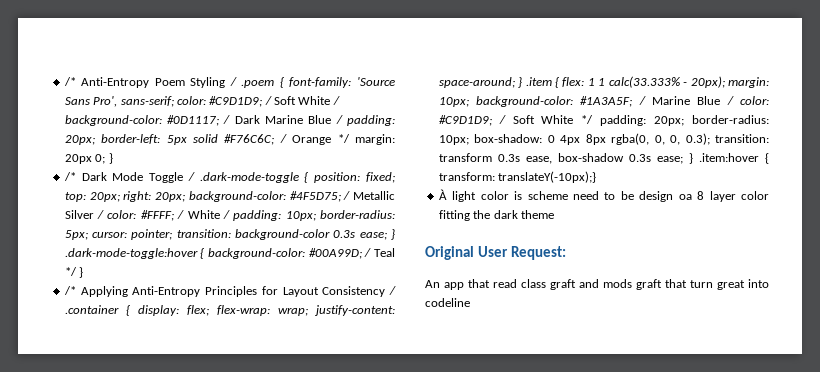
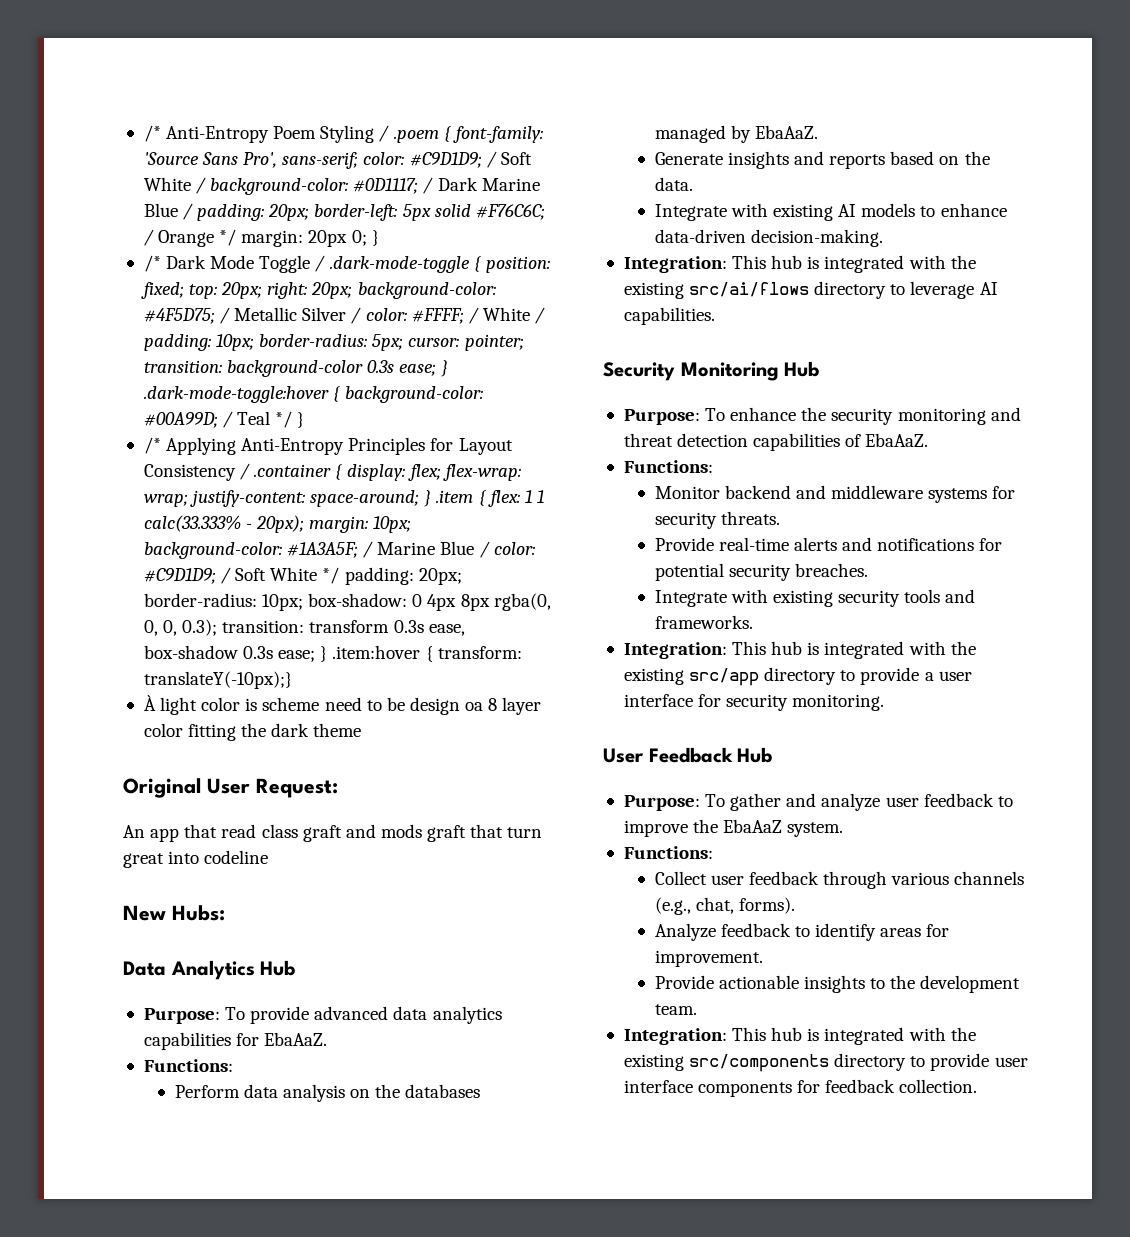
(470, 302) none -> [123,905,225,921] [123,960,296,980] [143,1006,502,1024] [143,1032,328,1050] [143,1059,233,1072] [174,1084,481,1102] [654,125,818,143] [654,151,990,169] [654,177,693,191] [654,203,1007,221] [654,229,883,247] [623,255,976,273] [623,281,998,299] [623,307,715,325] [603,361,820,381] [623,407,1021,425] [623,433,929,451] [623,460,713,473] [654,485,1016,503] [654,511,780,529] [654,537,1003,551] [654,563,868,581] [654,589,976,607] [654,615,753,629] [623,641,976,659] [623,667,972,686] [623,694,885,711] [603,747,773,763] [623,793,1013,811] [623,819,844,837] [623,846,713,859] [654,871,1025,889] [654,897,795,915] [654,923,950,941] [654,950,763,967] [654,975,1021,993] [654,1004,697,1015] [623,1027,976,1045] [623,1053,1028,1072] [623,1079,978,1097] // New Hubs: // Data Analytics Hub // Purpose: To provide advanced data analytics capabilities for EbaAaZ. // Functions: // Perform data analysis on the databases managed by EbaAaZ. // Generate insights and reports based on the data. // Integrate with existing AI models to enhance data-driven decision-making. // Integration: This hub is integrated with the existing src/ai/flows directory to leverage AI capabilities. // Security Monitoring Hub // Purpose: To enhance the security monitoring and threat detection capabilities of EbaAaZ. // Functions: // Monitor backend and middleware systems for security threats. // Provide real-time alerts and notifications for potential security breaches. // Integrate with existing security tools and frameworks. // Integration: This hub is integrated with the existing src/app directory to provide a user interface for security monitoring. // User Feedback Hub // Purpose: To gather and analyze user feedback to improve the EbaAaZ system. // Functions: // Collect user feedback through various channels (e.g., chat, forms). // Analyze feedback to identify areas for improvement. // Provide actionable insights to the development team. // Integration: This hub is integrated with the existing src/components directory to provide user interface components for feedback collection.

